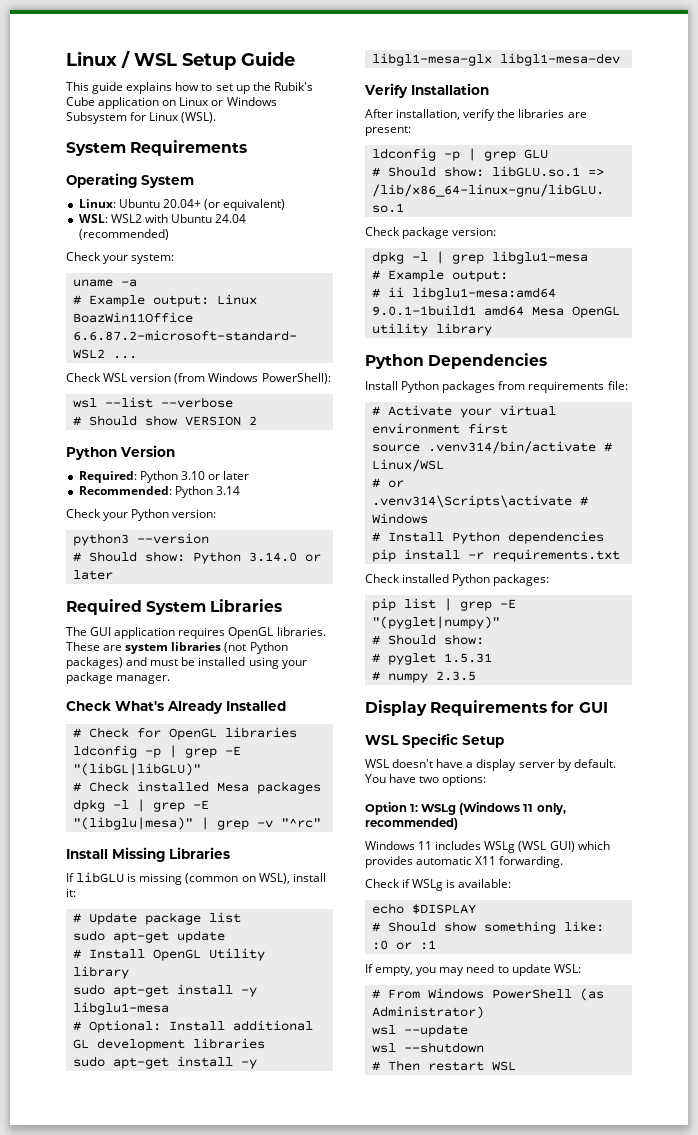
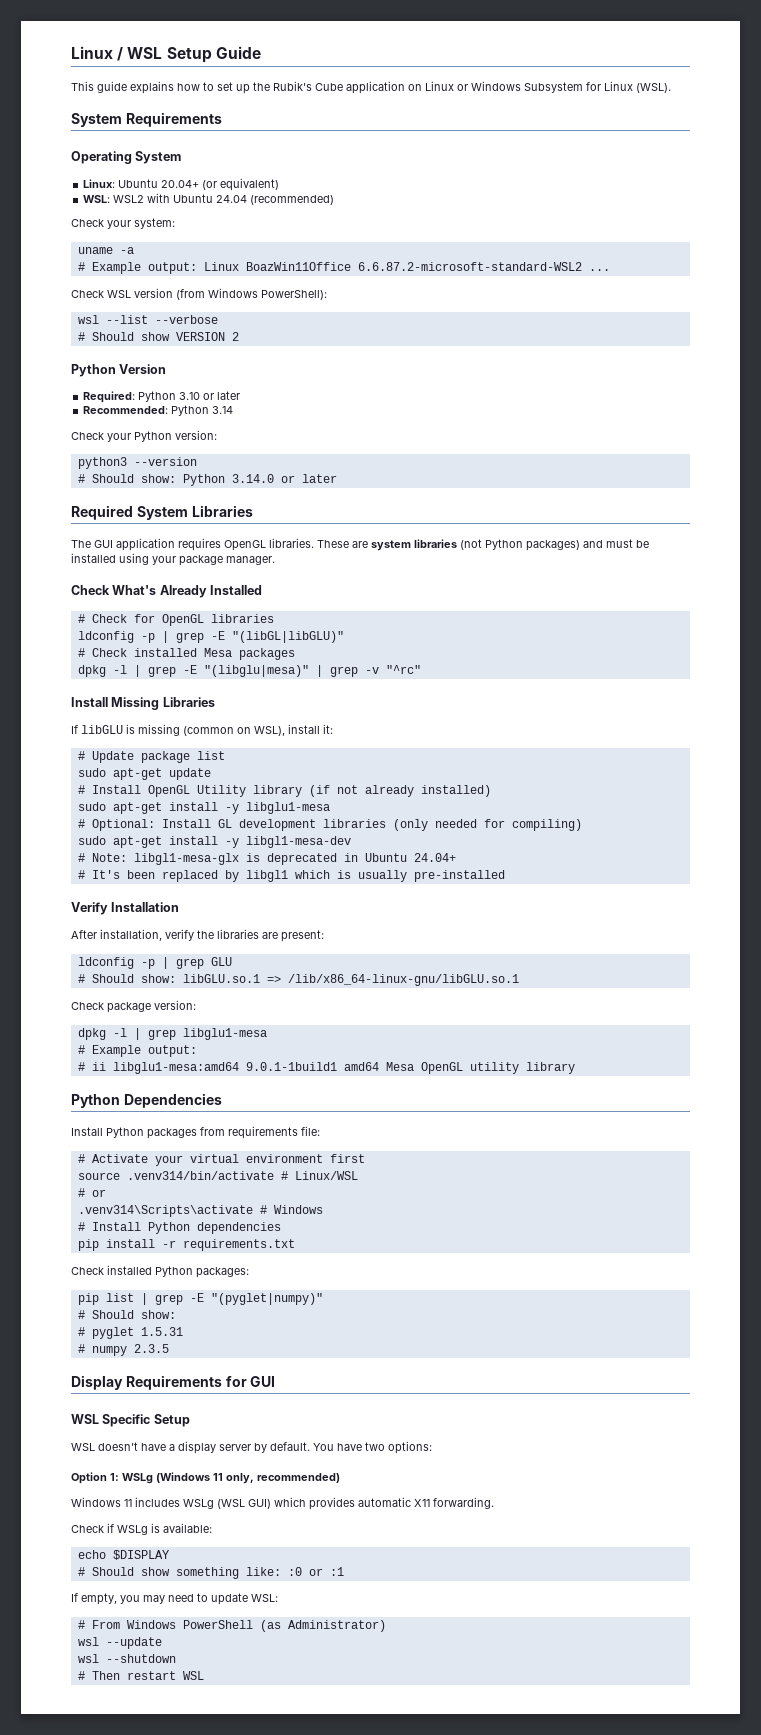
(129, 972) none -> [308,785,491,797] (if not already installed)
[232,1020,313,1031] additional -> (211, 823) none
[72,1056,257,1069] [371,53,620,66] // sudo apt-get install -y libgl1-mesa-glx libgl1-mesa-dev -> [392,819,582,831] [77,836,351,848] [77,853,456,865] [77,870,505,882] (only needed for compiling) // sudo apt-get install -y libgl1-mesa-dev // # Note: libgl1-mesa-glx is deprecated in Ubuntu 24.04+ // # It's been replaced by libgl1 which is usually pre-installed

